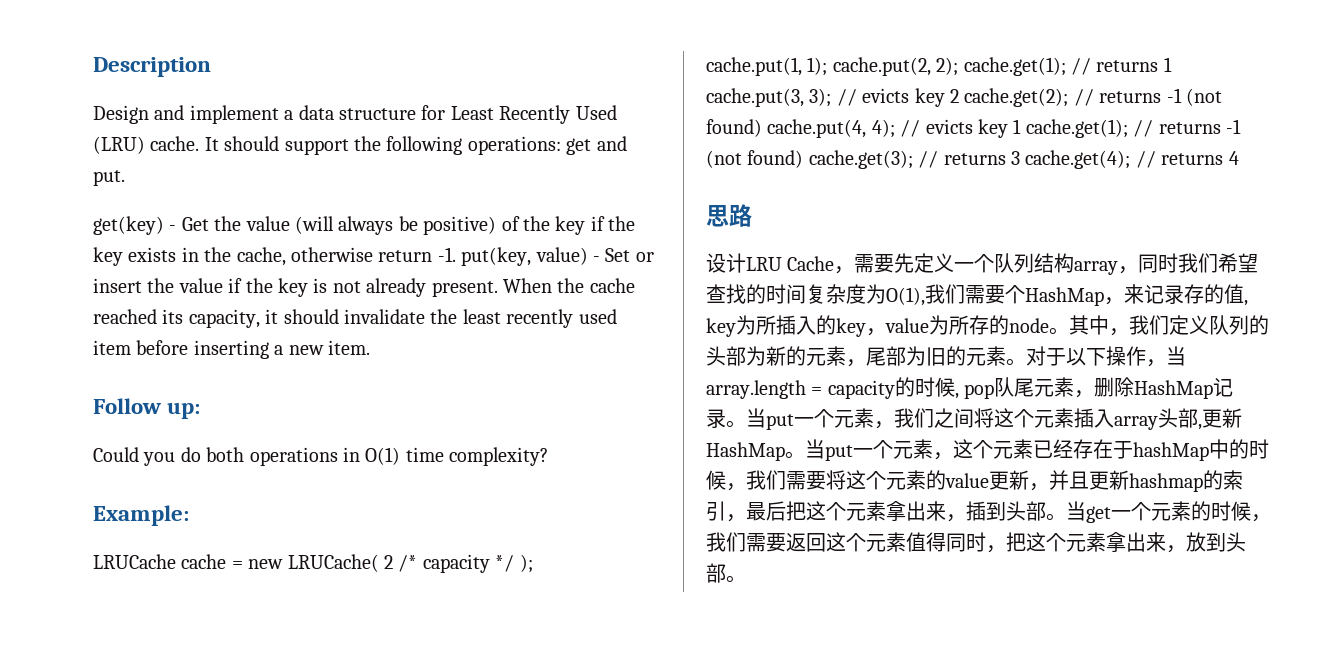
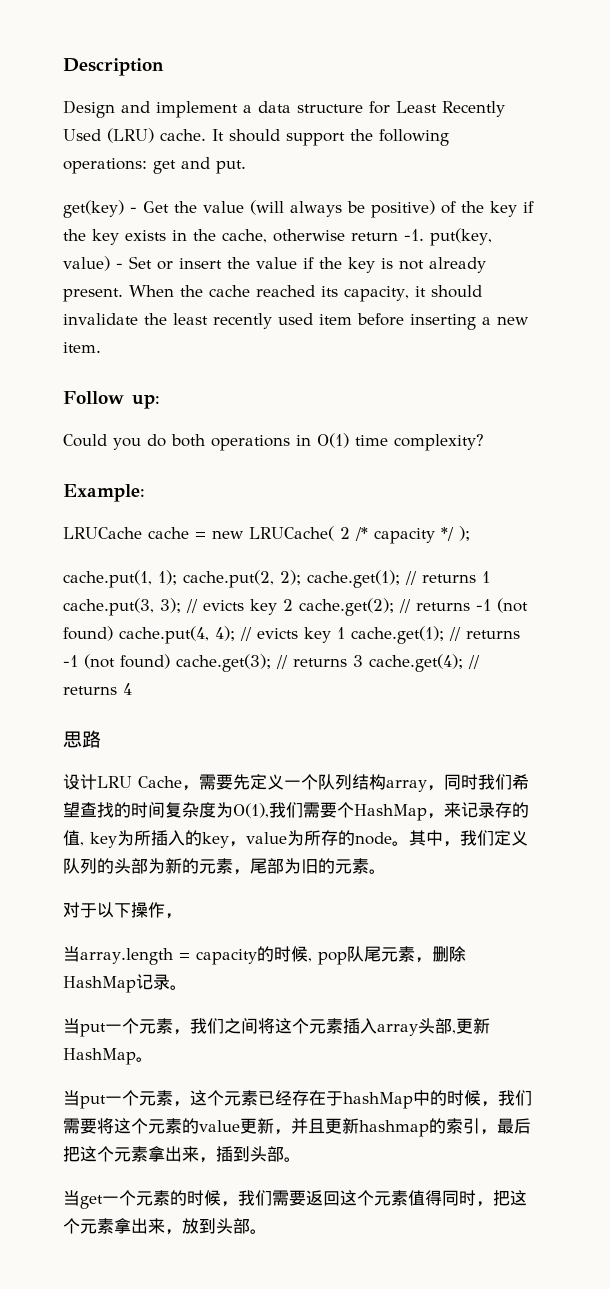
(1026, 362) none -> (386, 871) //
(1166, 363) none -> (182, 916) //
(746, 424) none -> (187, 987) //
(805, 455) none -> (153, 1059) //
(1066, 517) none -> (301, 1159) //

